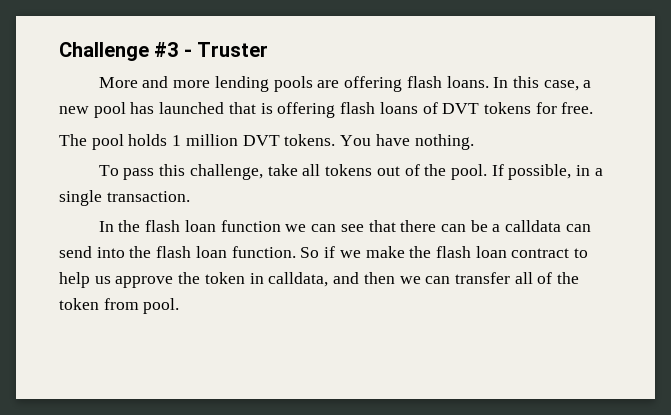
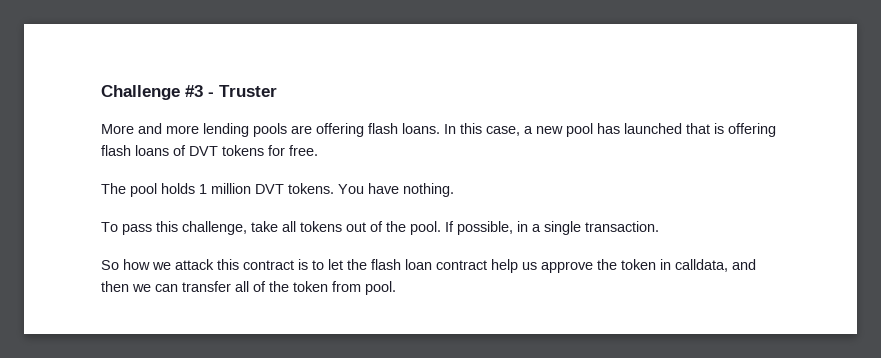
[98,220,591,232] [59,246,405,258] In the flash loan function we can see that there can be a calldata can send into the flash loan function. So if we make -> [101,259,343,270] So how we attack this contract is to let
[574,248,589,258] to -> (487, 265) none

